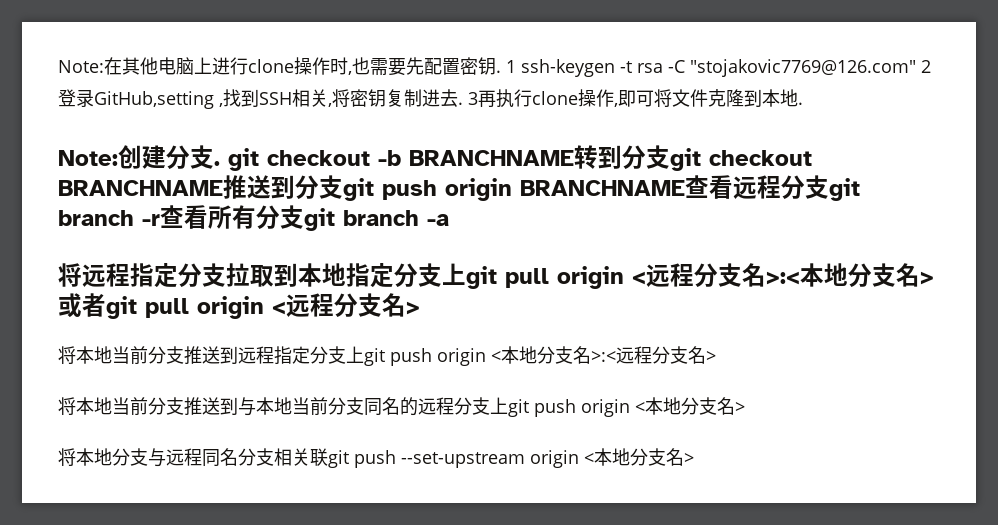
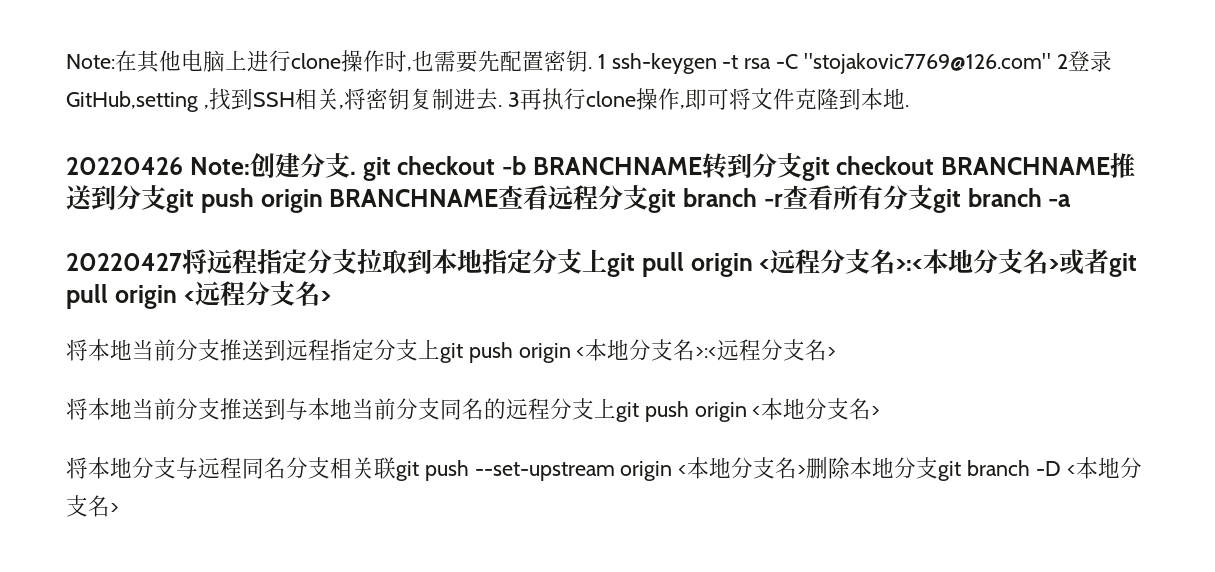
(803, 103) none -> [66,157,183,175] 20220426
(449, 220) none -> [66,253,182,271] 20220427
(694, 458) none -> [806,457,1142,481] [66,495,119,517] 删除本地分支git branch -D <本地分支名>

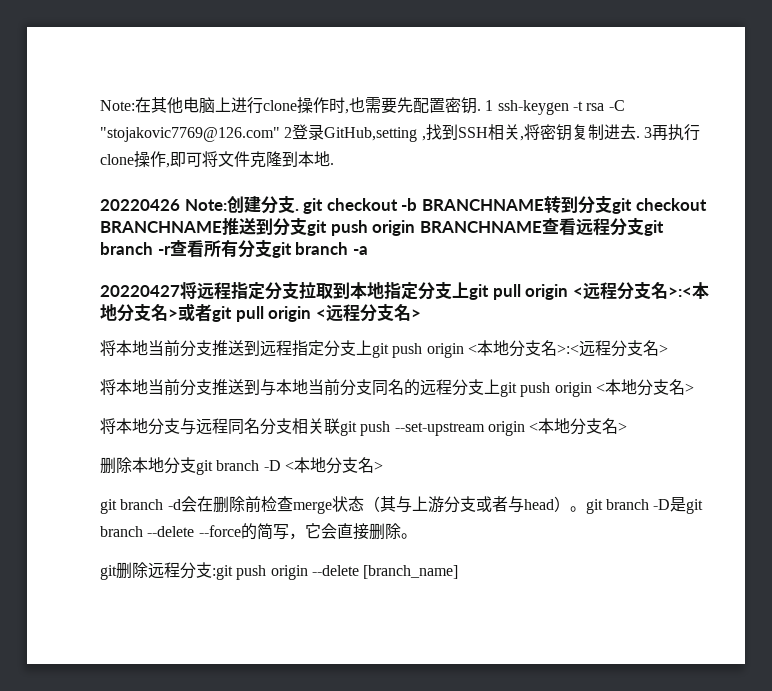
(807, 470) none -> (628, 427) //
(119, 508) none -> [100,496,704,514] [100,523,417,540] [100,562,459,580] // git branch -d会在删除前检查merge状态（其与上游分支或者与head）。git branch -D是git branch --delete --force的简写，它会直接删除。 // git删除远程分支:git push origin --delete [branch_name]

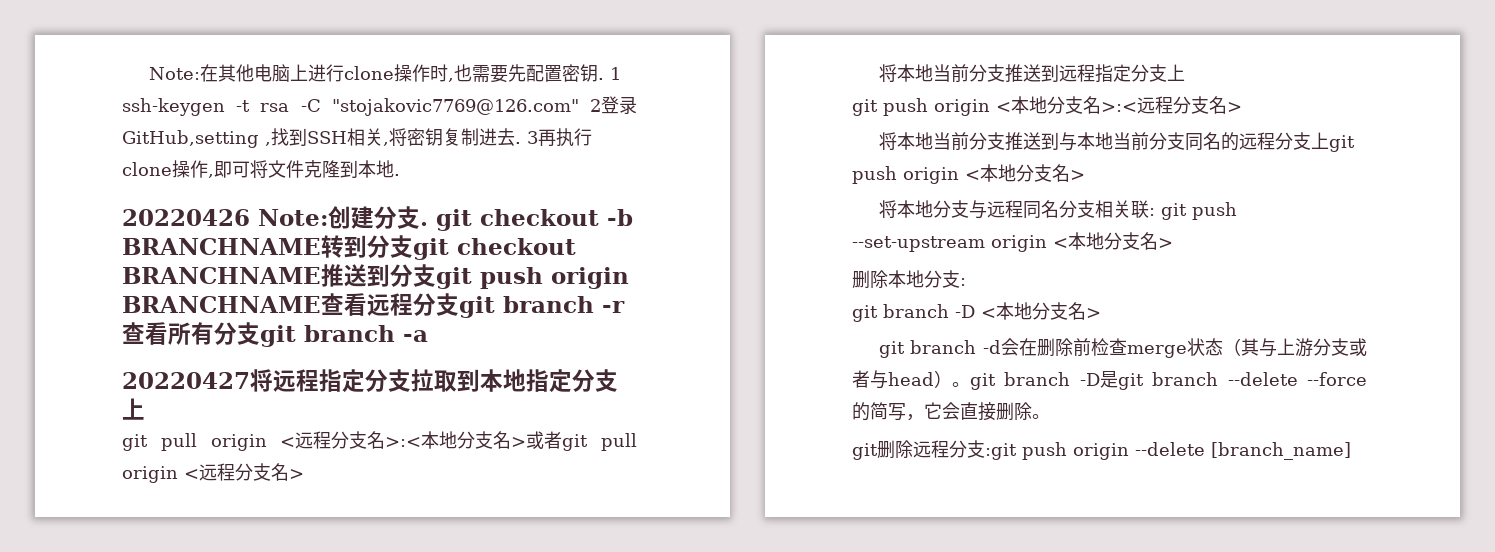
(469, 290) none -> (145, 409) //
(372, 347) none -> (1185, 72) //
(340, 426) none -> [1148,208,1155,216] :
(196, 465) none -> [960,278,966,286] : //

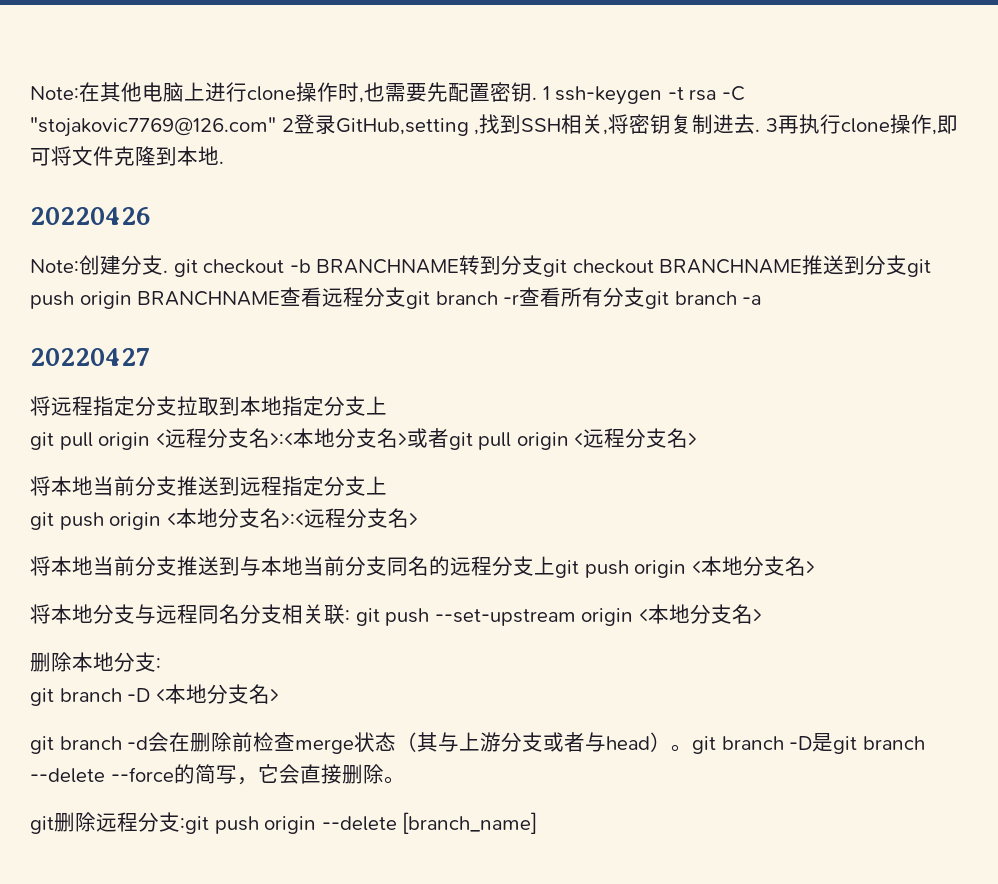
(250, 217) none -> (151, 216) //
(250, 380) none -> (150, 357) //

